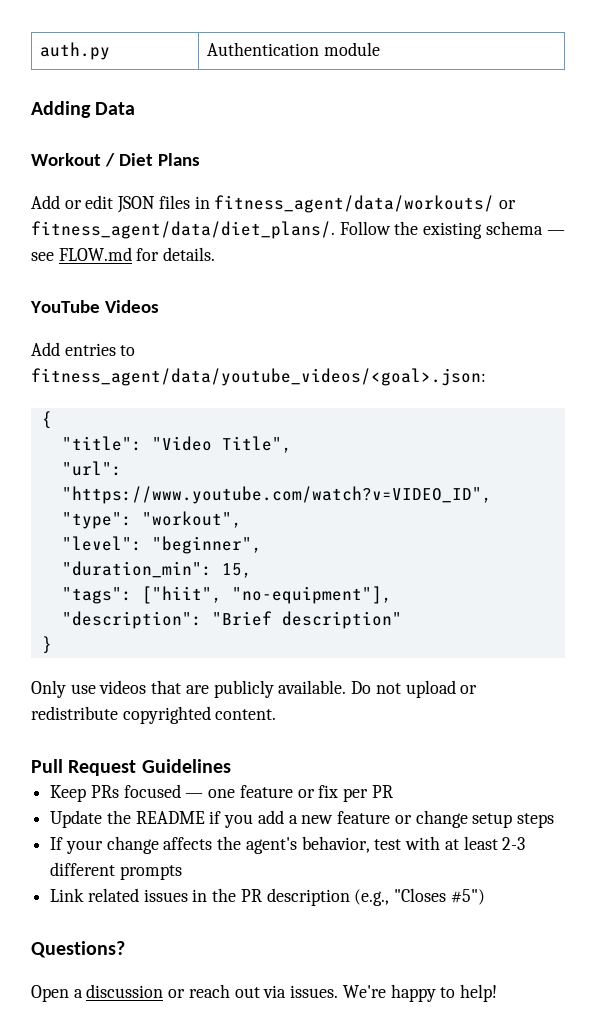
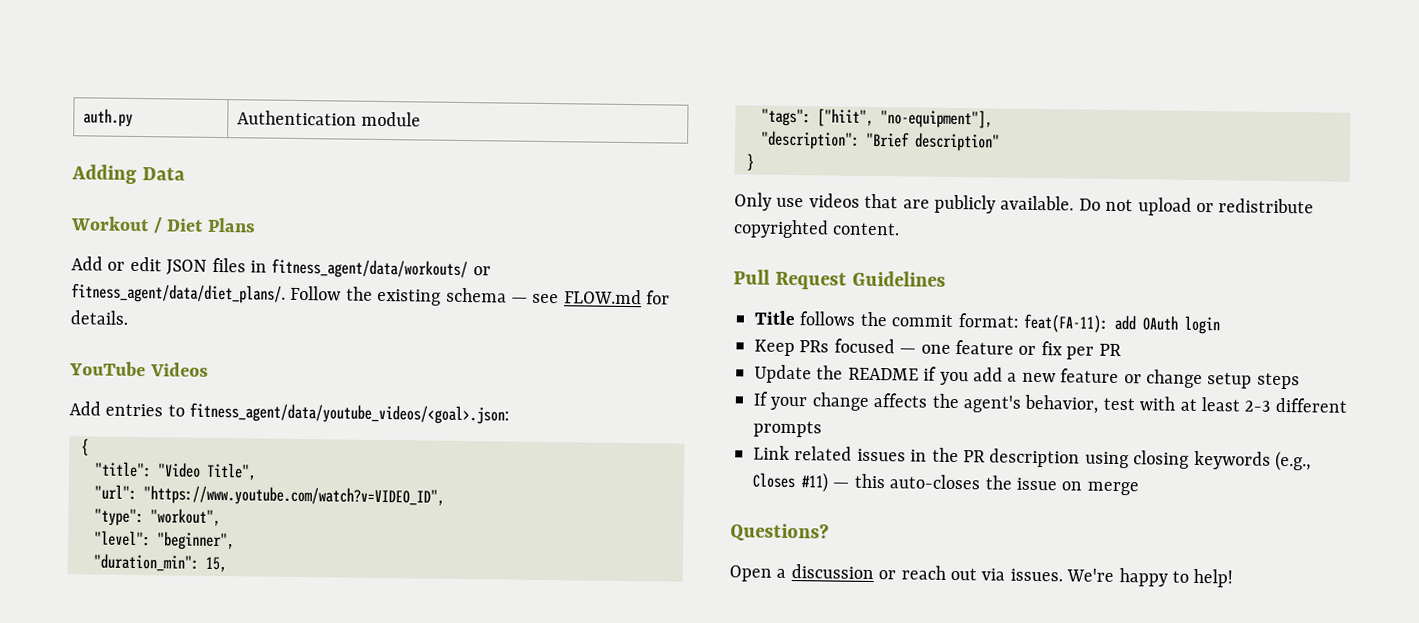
(231, 766) none -> [754,310,1220,335] // Title follows the commit format: feat(FA-11): add OAuth login
[354,888,485,906] (e.g., "Closes #5") -> [1084,450,1311,472] [752,472,1139,496] using closing keywords (e.g., Closes #11) — this auto-closes the issue on merge

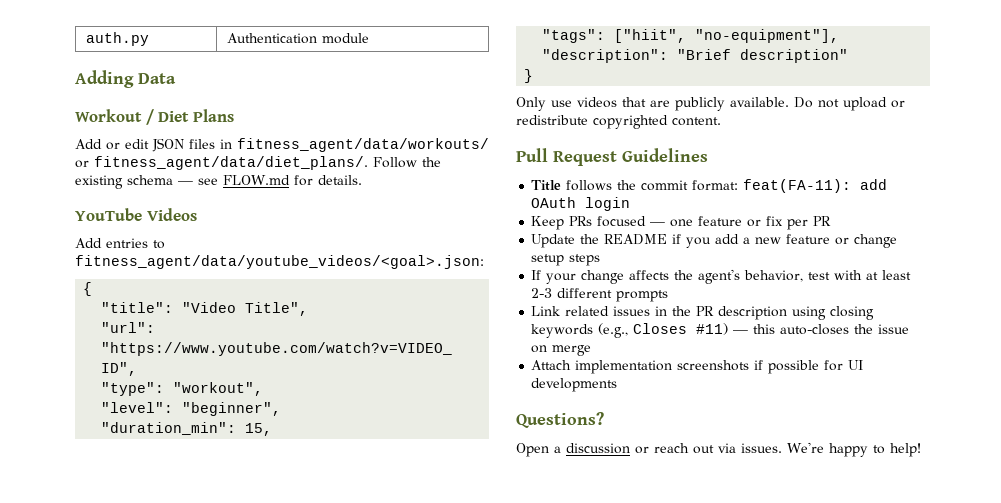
(1139, 488) none -> [531,360,864,374] [531,378,618,392] // Attach implementation screenshots if possible for UI developments

